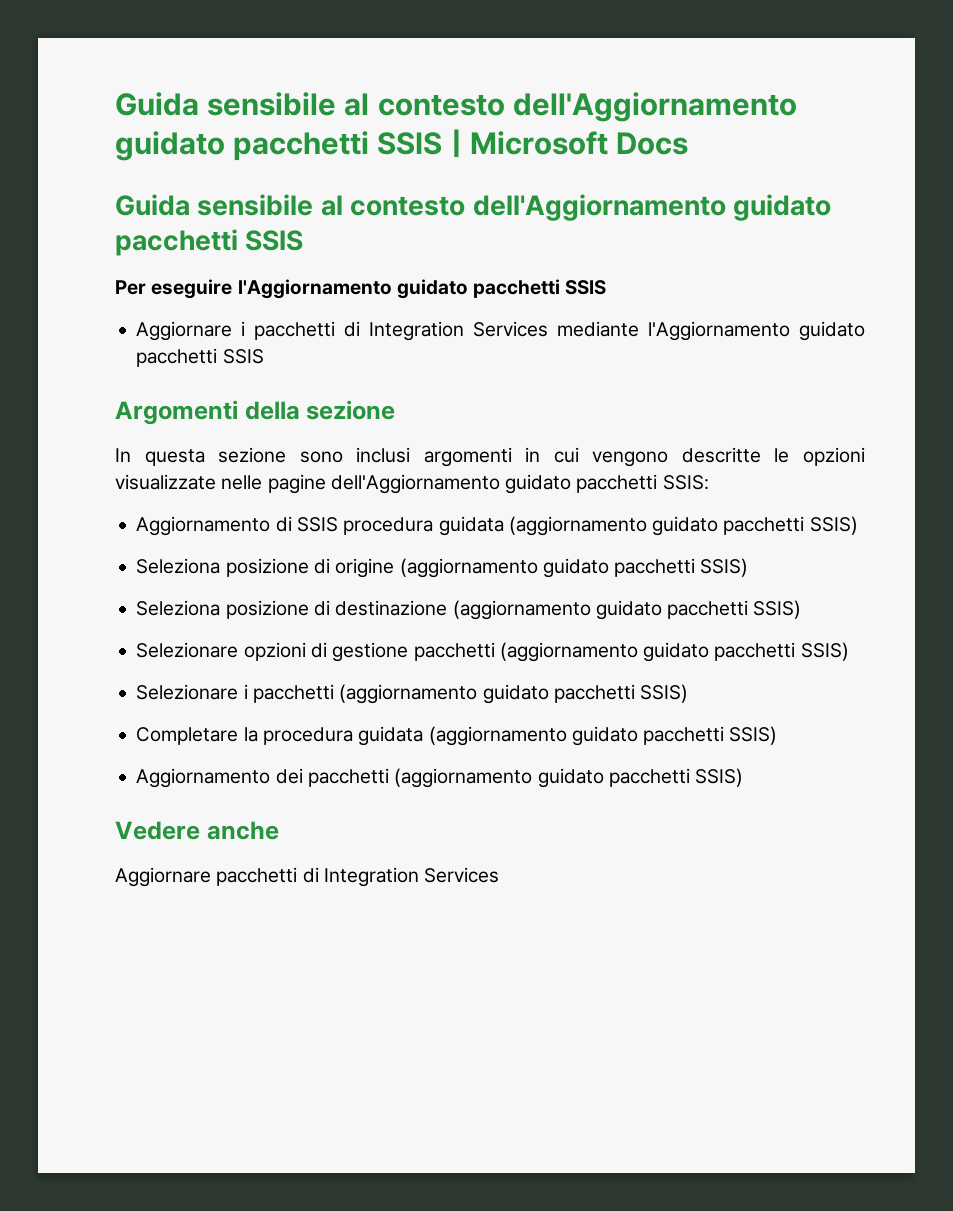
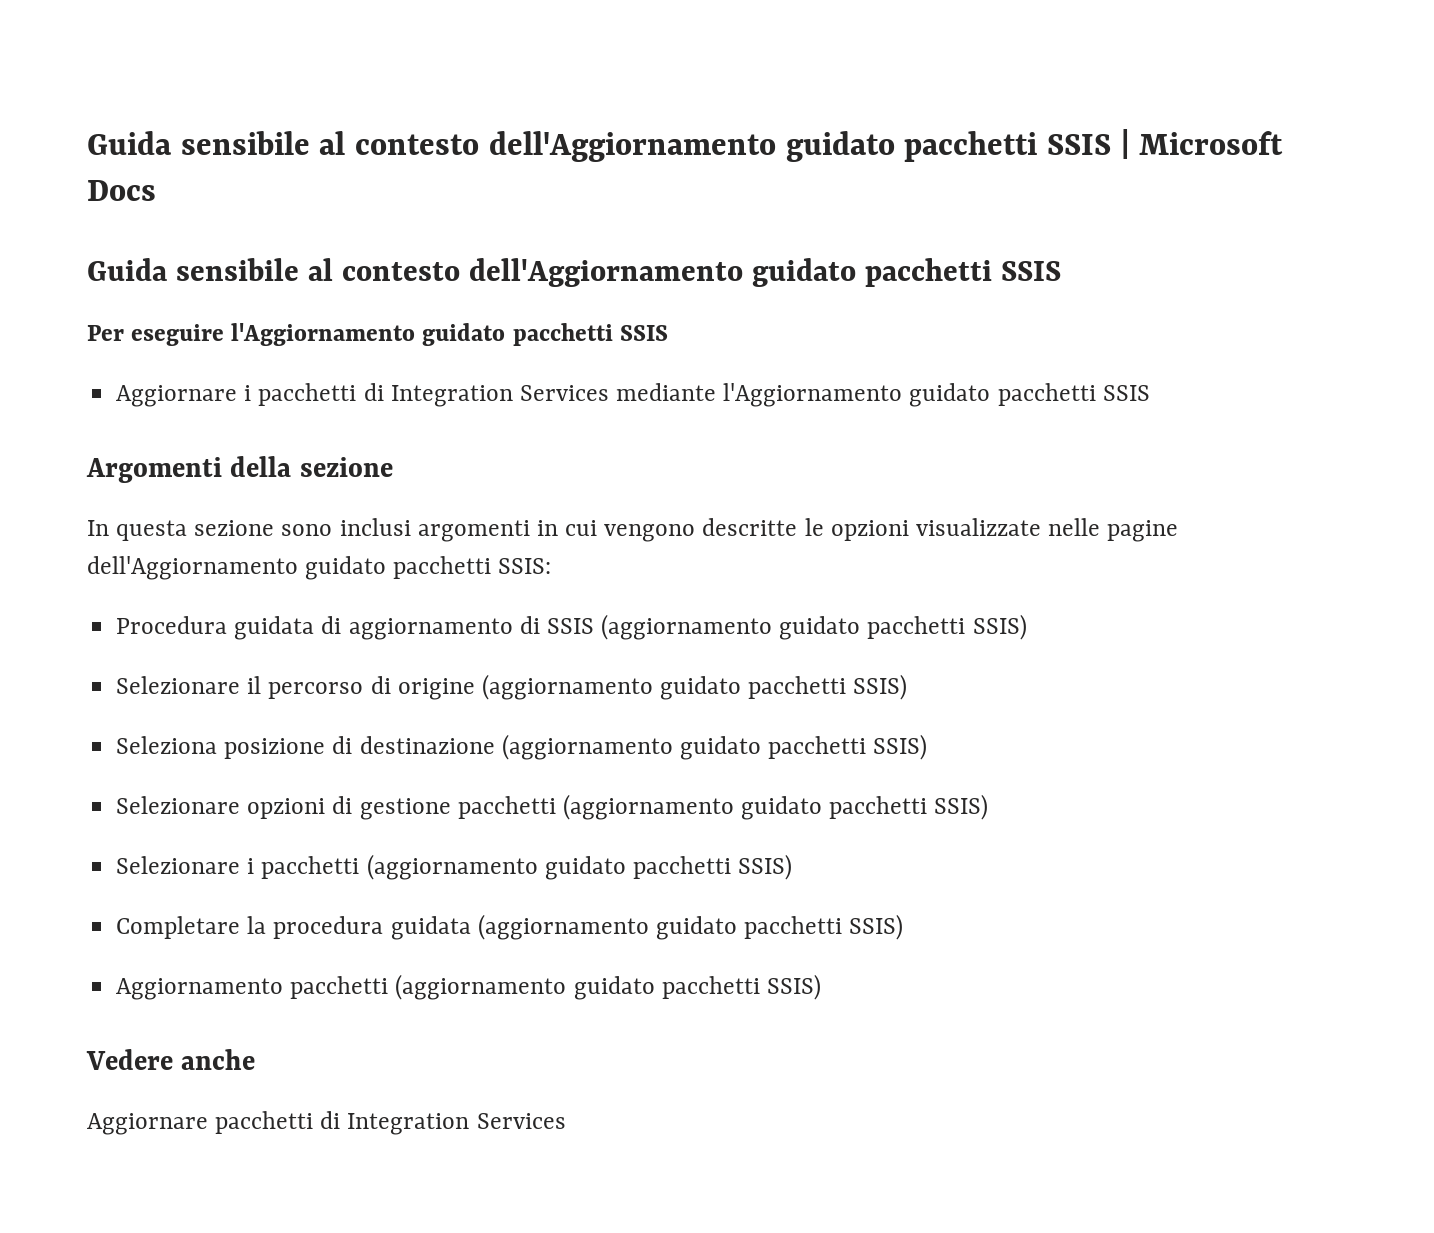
[136,516,858,536] [136,558,309,577] Aggiornamento di SSIS procedura guidata (aggiornamento guidato pacchetti SSIS) // Seleziona posizione -> [116,614,1027,640] [116,676,364,699] Procedura guidata di aggiornamento di SSIS (aggiornamento guidato pacchetti SSIS) // Selezionare il percorso
[275,768,303,784] dei -> (284, 989) none

